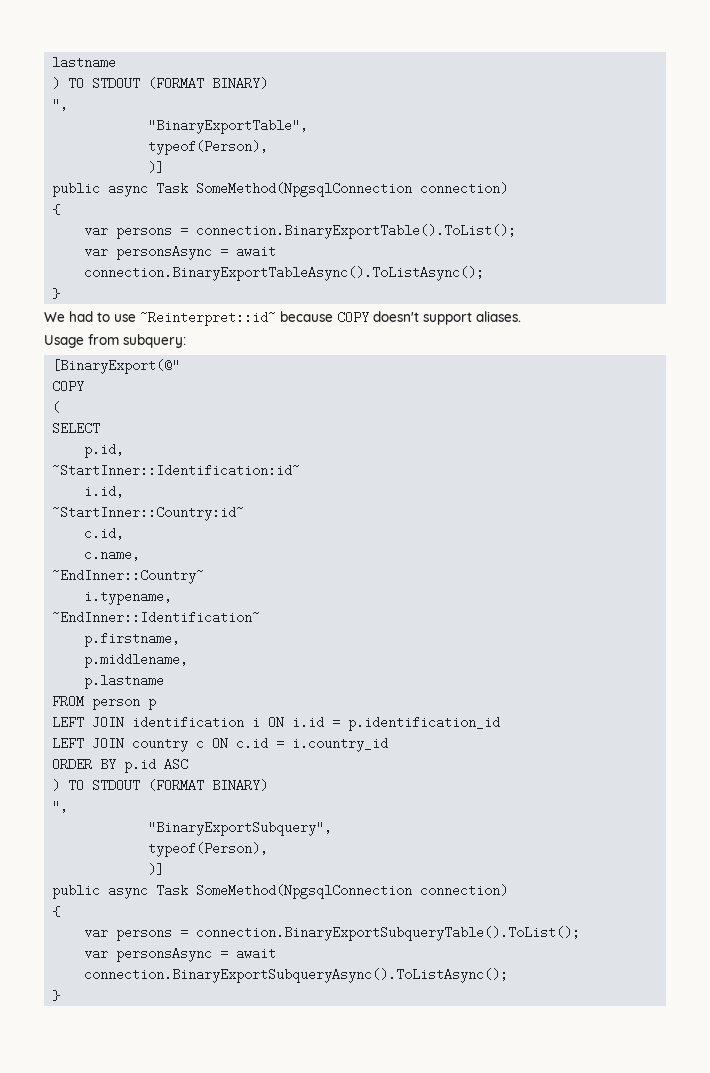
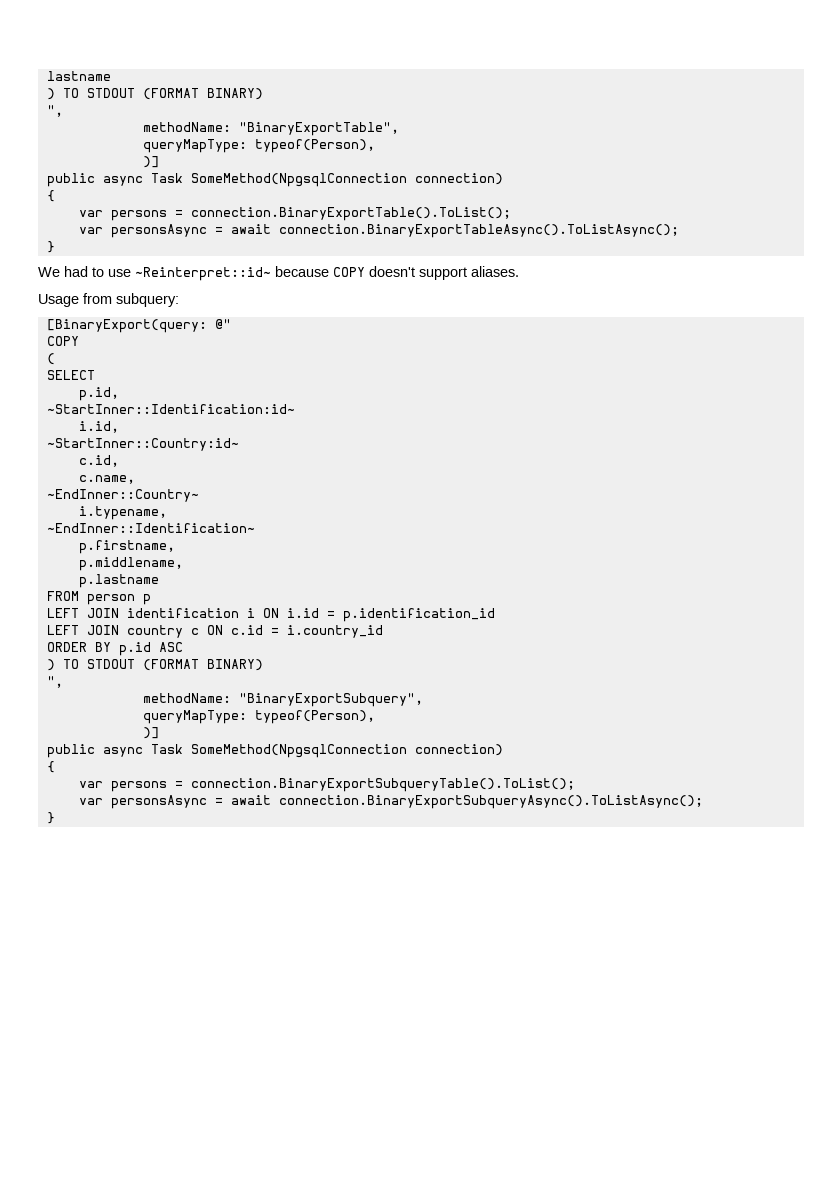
(69, 104) none -> [142,122,231,132] methodName:
(309, 126) none -> [142,139,247,153] queryMapType:
[52,359,181,374] [BinaryExport(@" -> [46,319,231,333] [BinaryExport(query: @"
(69, 806) none -> [142,693,231,703] methodName:
(333, 828) none -> [142,710,247,724] queryMapType:

